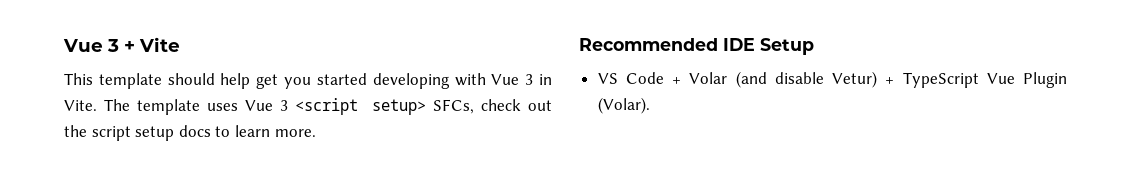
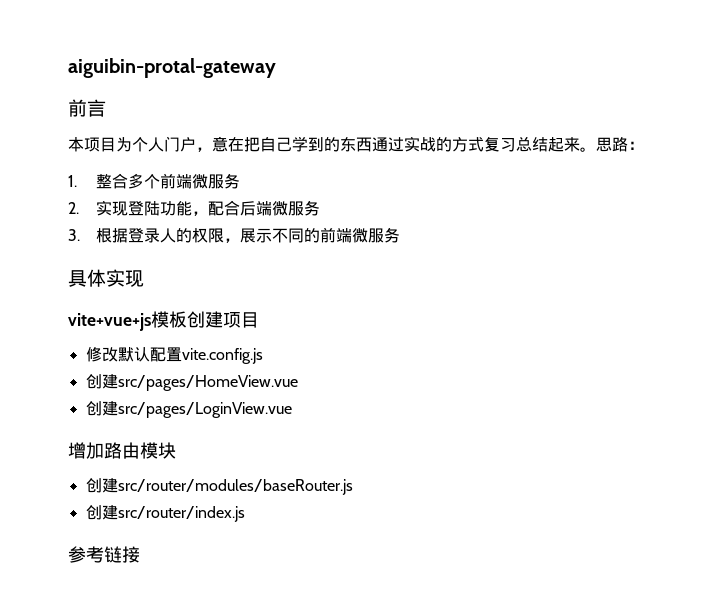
[63,37,180,52] [64,73,552,89] [64,98,552,115] [64,125,316,141] [579,38,814,55] [597,71,1067,88] [597,97,650,114] Vue 3 + Vite // This template should help get you started developing with Vue 3 in Vite. The template uses Vue 3 <script setup> SFCs, check out the script setup docs to learn more. // Recommended IDE Setup // VS Code + Volar (and disable Vetur) + TypeScript Vue Plugin (Volar). -> [68,58,276,78] [68,99,106,117] [68,136,644,152] [68,173,240,189] [68,200,320,216] [68,227,400,243] [68,269,144,287] [68,311,259,331] [85,346,263,364] [85,374,298,391] [85,401,292,418] [68,442,176,459] [85,478,353,495] [85,505,245,522] [68,546,140,563] aiguibin-protal-gateway // 前言 // 本项目为个人门户，意在把自己学到的东西通过实战的方式复习总结起来。思路： // 1.整合多个前端微服务 // 2.实现登陆功能，配合后端微服务 // 3.根据登录人的权限，展示不同的前端微服务 // 具体实现 // vite+vue+js模板创建项目 // 修改默认配置vite.config.js // 创建src/pages/HomeView.vue // 创建src/pages/LoginView.vue // 增加路由模块 // 创建src/router/modules/baseRouter.js // 创建src/router/index.js // 参考链接

